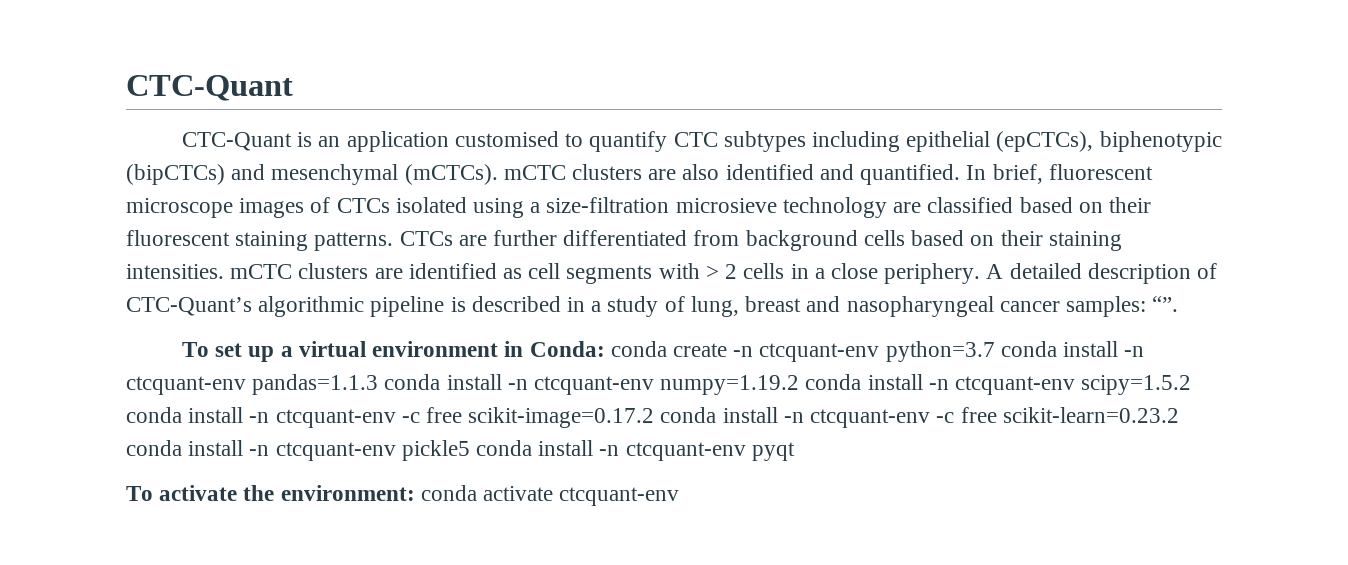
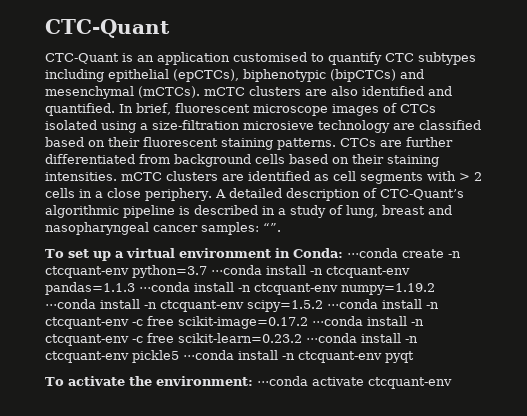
[610,341,667,357] conda -> [346,248,398,258] ⋅⋅⋅conda
[1000,341,1057,357] conda -> [211,265,262,275] ⋅⋅⋅conda
[384,374,441,390] conda -> [139,282,190,292] ⋅⋅⋅conda
[805,374,862,390] conda -> [45,299,96,309] ⋅⋅⋅conda
[126,407,182,423] conda -> [327,299,378,309] ⋅⋅⋅conda
[660,407,717,423] conda -> [312,316,363,326] ⋅⋅⋅conda
[126,440,182,456] conda -> [306,333,357,343] ⋅⋅⋅conda
[476,440,533,456] conda -> [183,350,234,360] ⋅⋅⋅conda
[420,485,477,501] conda -> [256,376,308,386] ⋅⋅⋅conda

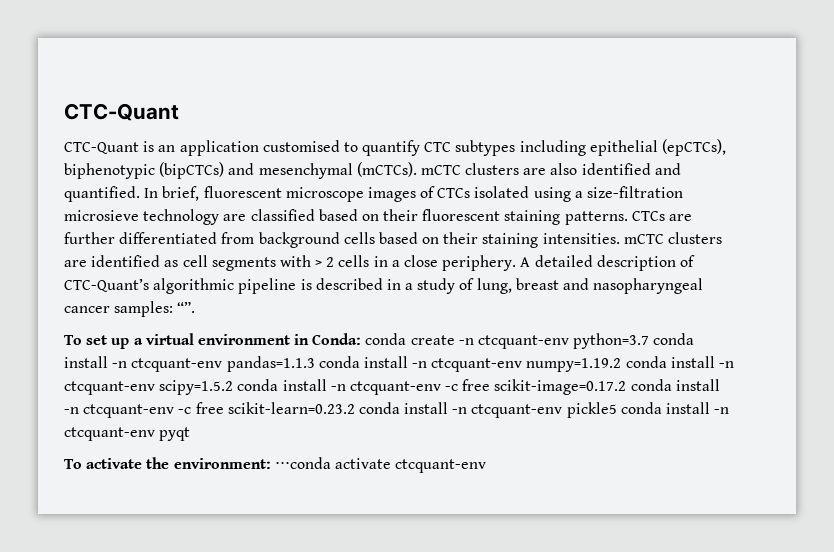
[346,248,398,258] ⋅⋅⋅conda -> [365,333,407,345] conda
[211,265,262,275] ⋅⋅⋅conda -> [653,333,695,345] conda
[139,282,190,292] ⋅⋅⋅conda -> [318,356,360,368] conda
[45,299,96,309] ⋅⋅⋅conda -> [625,356,667,368] conda
[327,299,378,309] ⋅⋅⋅conda -> [237,379,279,391] conda
[312,316,363,326] ⋅⋅⋅conda -> [630,379,672,391] conda
[306,333,357,343] ⋅⋅⋅conda -> [358,402,400,414] conda
[183,350,234,360] ⋅⋅⋅conda -> [620,402,662,414] conda

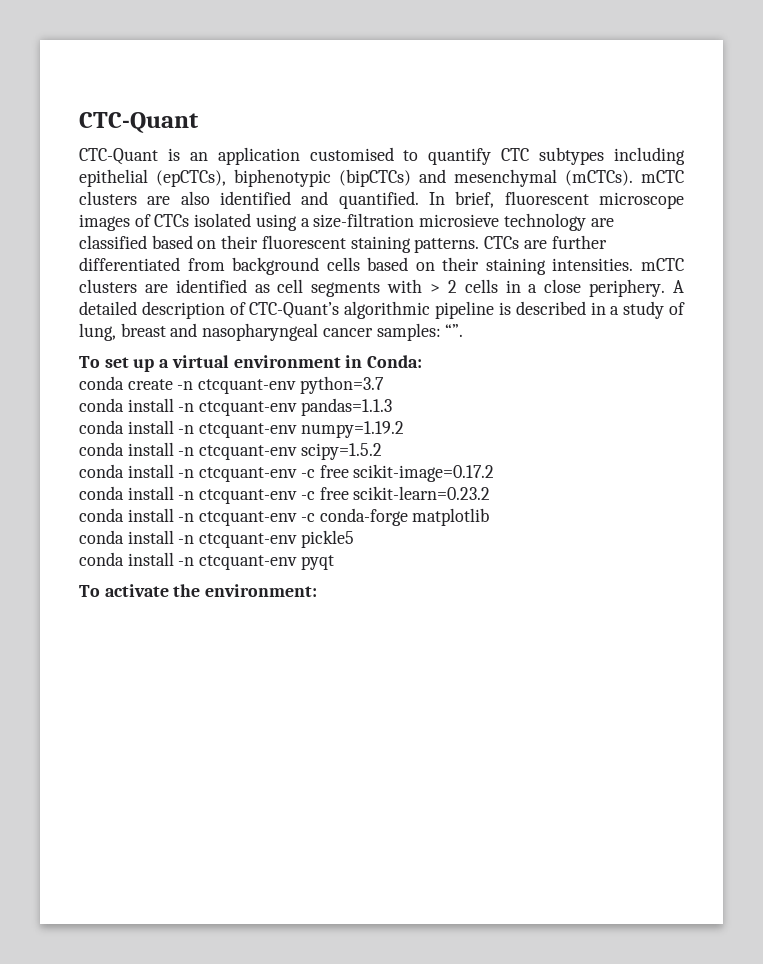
(362, 339) none -> (423, 361) //
(650, 341) none -> (384, 385) //
(315, 364) none -> (392, 407) //
(622, 365) none -> (404, 429) //
(234, 387) none -> (382, 451) //
(627, 387) none -> (495, 473) //
(355, 408) none -> [79,508,490,526] // conda install -n ctcquant-env -c conda-forge matplotlib //
(617, 410) none -> (354, 539) //
[274,457,487,473] ⋅⋅⋅conda activate ctcquant-env -> (318, 590) none

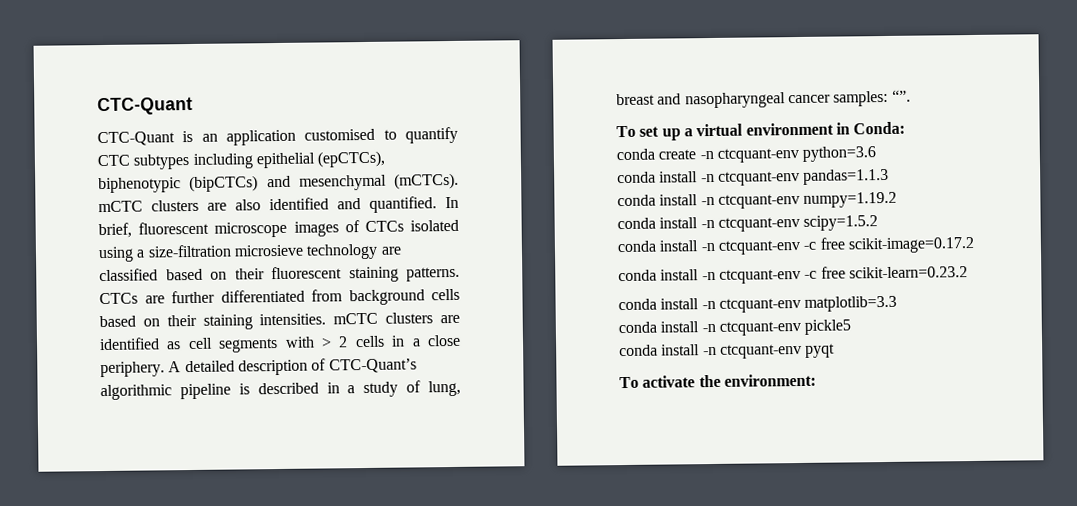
[299,376,384,394] python=3.7 -> [802,146,877,162] python=3.6
[300,508,490,526] -c conda-forge matplotlib -> [804,295,898,312] matplotlib=3.3

